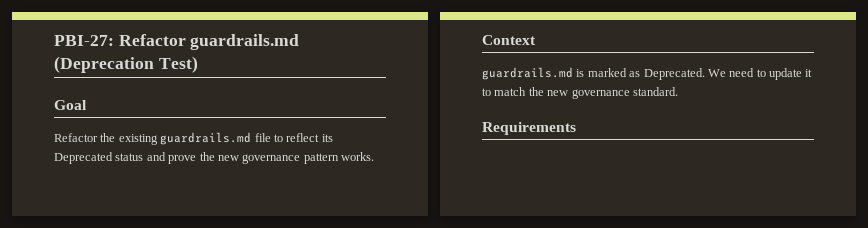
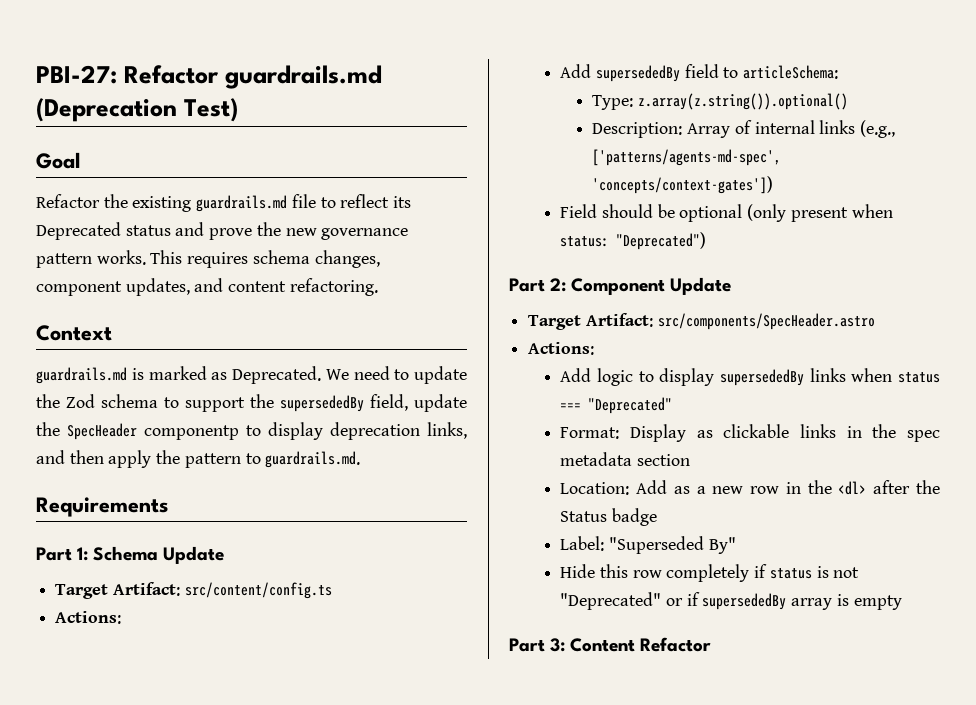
(374, 156) none -> [150,250,380,268] [36,278,378,296] This requires schema changes, component updates, and content refactoring.
[805,69,813,77] [482,87,678,99] [482,122,576,135] it to match the new governance standard. // Requirements -> [36,394,467,412] [36,422,467,440] [36,450,361,468] [36,497,168,517] [36,546,225,564] [55,582,332,599] [55,611,122,624] [560,64,839,82] [592,93,849,110] [592,120,895,138] [592,149,782,166] [592,176,774,194] [560,204,893,222] [560,232,707,250] [509,277,732,295] [528,313,875,330] [528,342,595,355] [560,368,940,386] [560,397,673,414] [560,424,940,442] [560,452,691,466] [560,480,940,495] [560,508,658,526] [560,536,736,554] [560,564,860,582] [560,592,902,610] [509,637,712,652] the Zod schema to support the supersededBy field, update the SpecHeader componentp to display deprecation links, and then apply the pattern to guardrails.md. // Requirements // Part 1: Schema Update // Target Artifact: src/content/config.ts // Actions: // Add supersededBy field to articleSchema: // Type: z.array(z.string()).optional() // Description: Array of internal links (e.g., ['patterns/agents-md-spec', 'concepts/context-gates']) // Field should be optional (only present when status: "Deprecated") // Part 2: Component Update // Target Artifact: src/components/SpecHeader.astro // Actions: // Add logic to display supersededBy links when status === "Deprecated" // Format: Display as clickable links in the spec metadata section // Location: Add as a new row in the <dl> after the Status badge // Label: "Superseded By" // Hide this row completely if status is not "Deprecated" or if supersededBy array is empty // Part 3: Content Refactor

